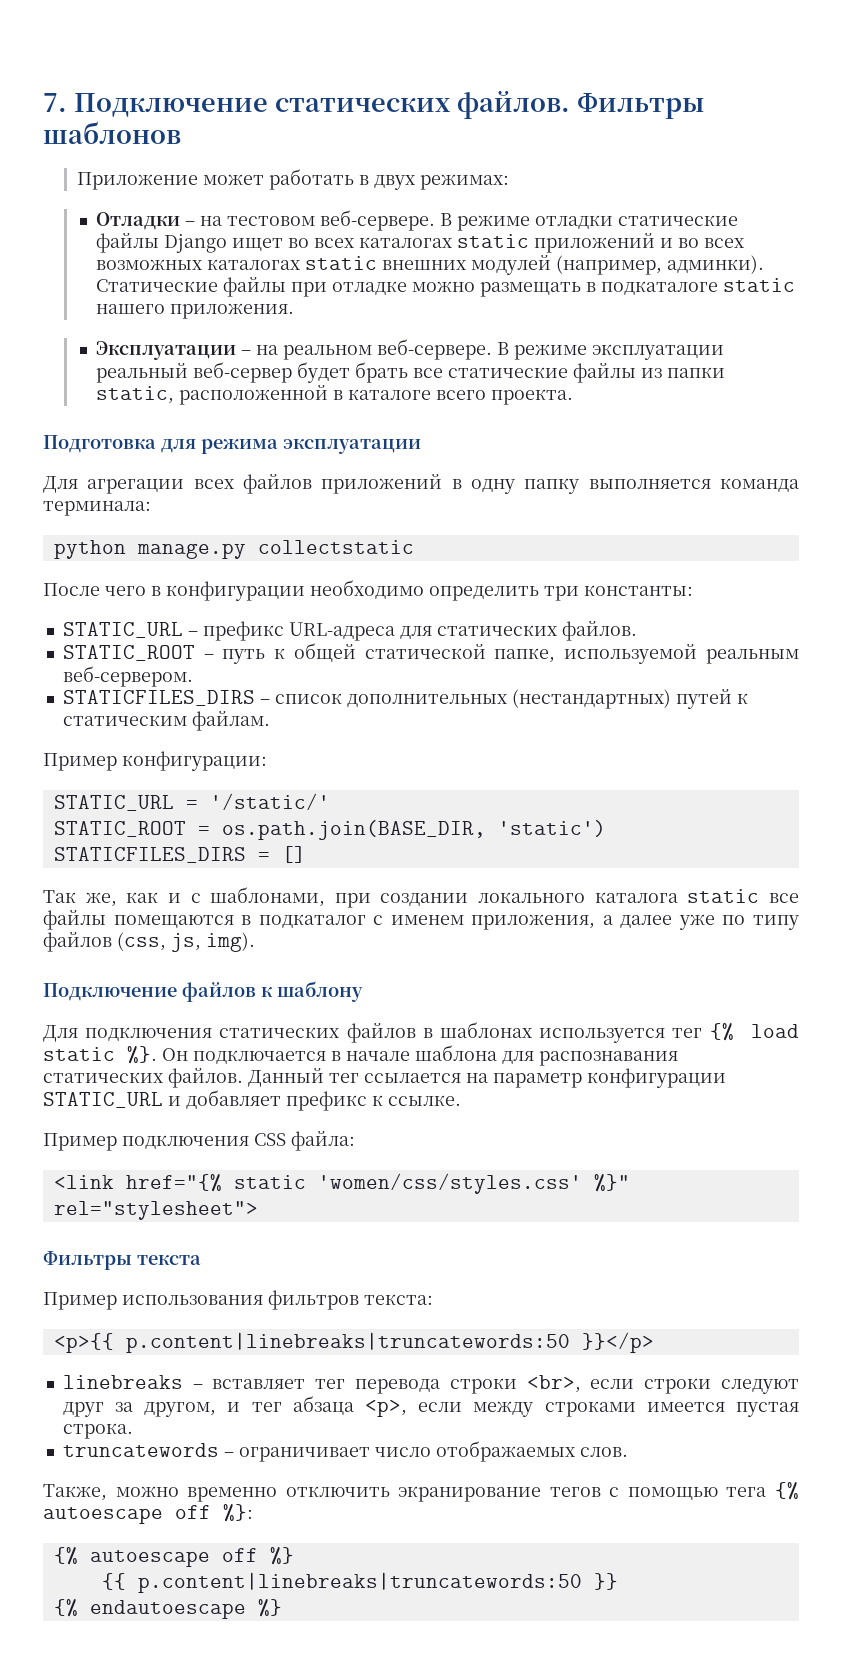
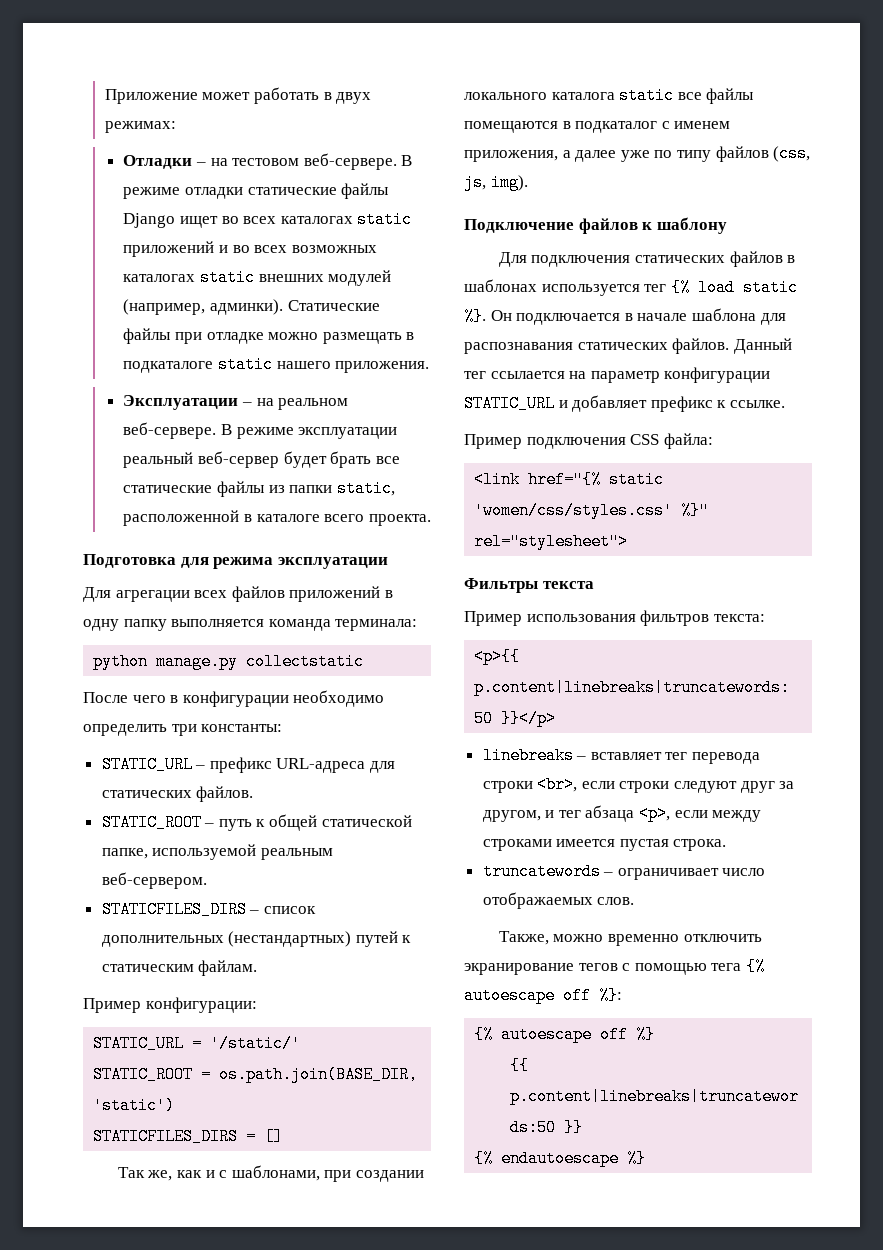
[43,90,705,119] [43,121,181,144] 7. Подключение статических файлов. Фильтры шаблонов // -> (104, 96) none

